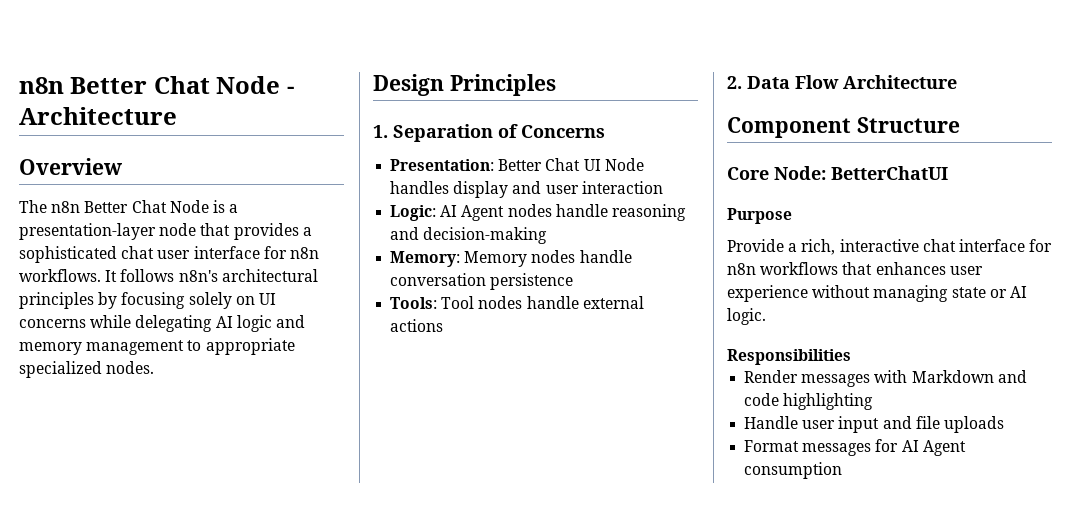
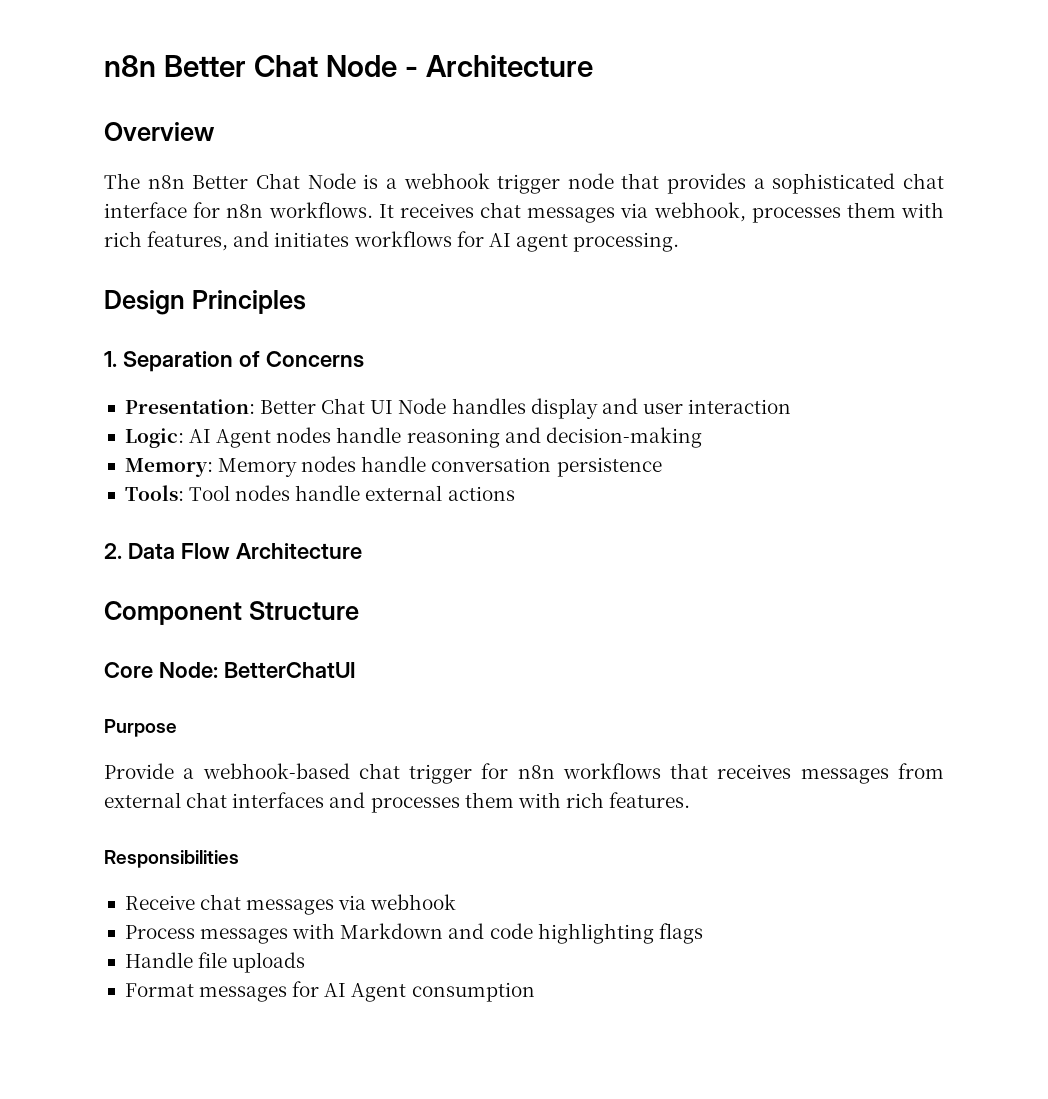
[19,223,156,240] presentation-layer -> [403,173,561,194] webhook trigger
[157,250,191,259] user -> (944, 181) none
[120,269,318,282] [19,292,276,309] [19,315,305,332] [19,338,295,355] [19,361,155,378] follows n8n's architectural principles by focusing solely on UI concerns while delegating AI logic and memory management to appropriate specialized nodes. -> [399,202,944,223] [104,231,680,252] receives chat messages via webhook, processes them with rich features, and initiates workflows for AI agent processing.
[801,239,1053,255] [727,262,983,275] [727,285,1027,302] [727,308,766,325] [727,349,851,365] [744,370,799,383] rich, interactive chat interface for n8n workflows that enhances user experience without managing state or AI logic. // Responsibilities // Render -> [202,763,944,784] [104,792,691,813] [104,850,239,868] [124,894,457,915] [124,925,195,939] webhook-based chat trigger for n8n workflows that receives messages from external chat interfaces and processes them with rich features. // Responsibilities // Receive chat messages via webhook // Process
(874, 401) none -> [658,923,703,944] flags
[802,416,912,433] user input and -> (193, 960) none

